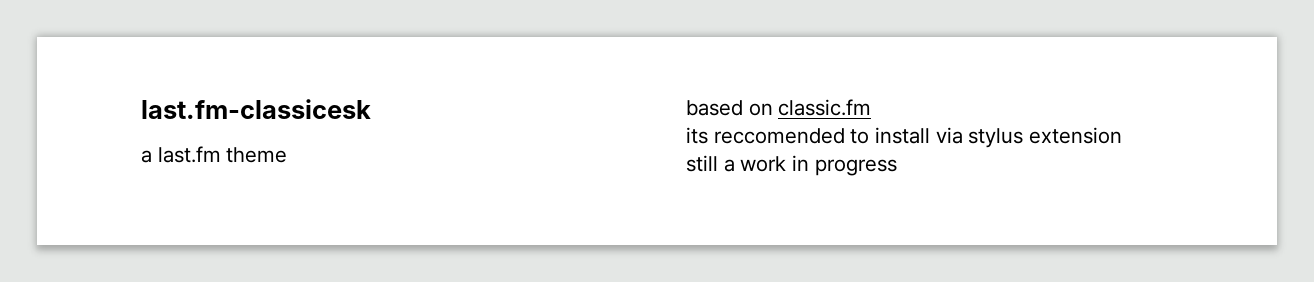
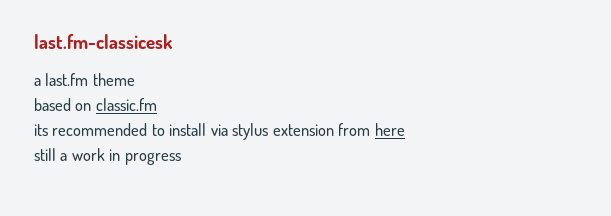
[713,128,845,144] reccomended -> [52,123,148,136] recommended
(1123, 135) none -> [338,123,405,136] from here

